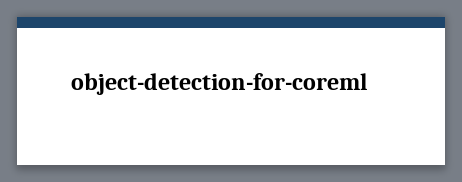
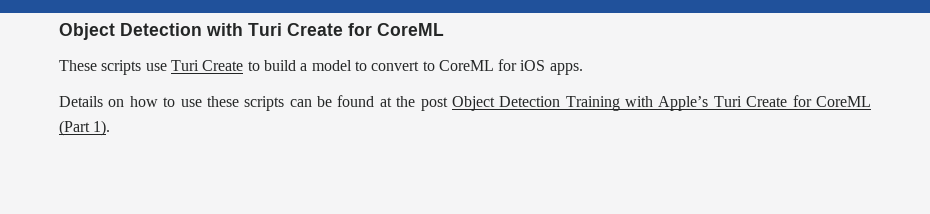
[71,73,367,95] object-detection-for-coreml -> [59,23,444,40] [59,59,583,75] [59,95,872,111] [59,120,111,136] Object Detection with Turi Create for CoreML // These scripts use Turi Create to build a model to convert to CoreML for iOS apps. // Details on how to use these scripts can be found at the post Object Detection Training with Apple’s Turi Create for CoreML (Part 1).

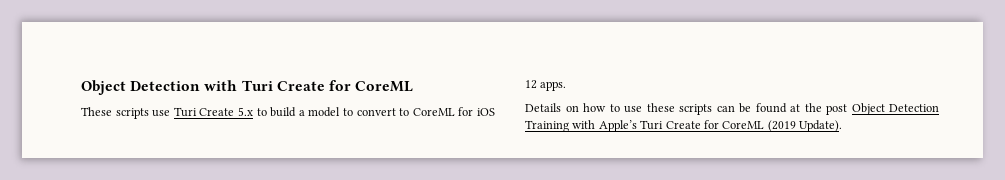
(244, 65) none -> [237,107,253,116] 5.x
(546, 65) none -> [525,80,537,89] 12
[59,120,111,136] (Part 1). -> [767,120,842,132] (2019 Update).

